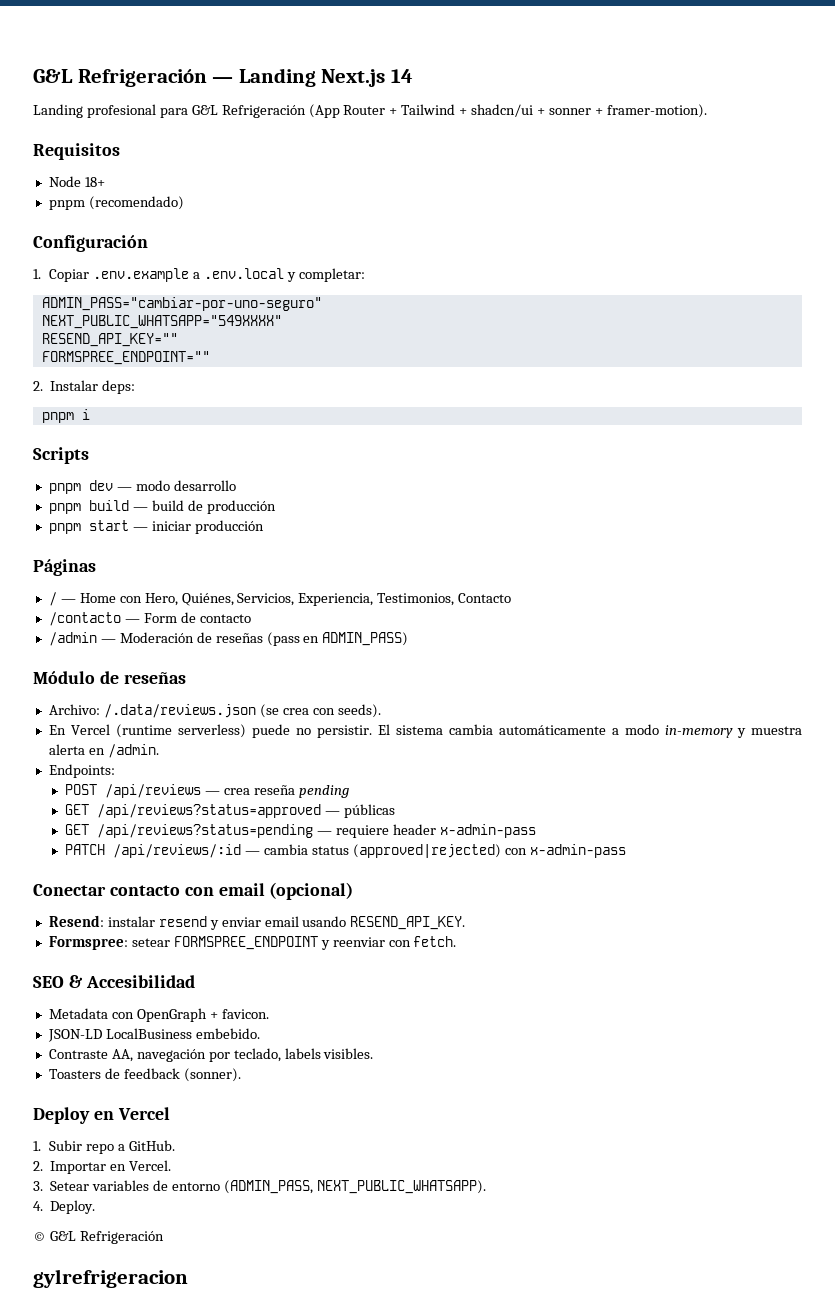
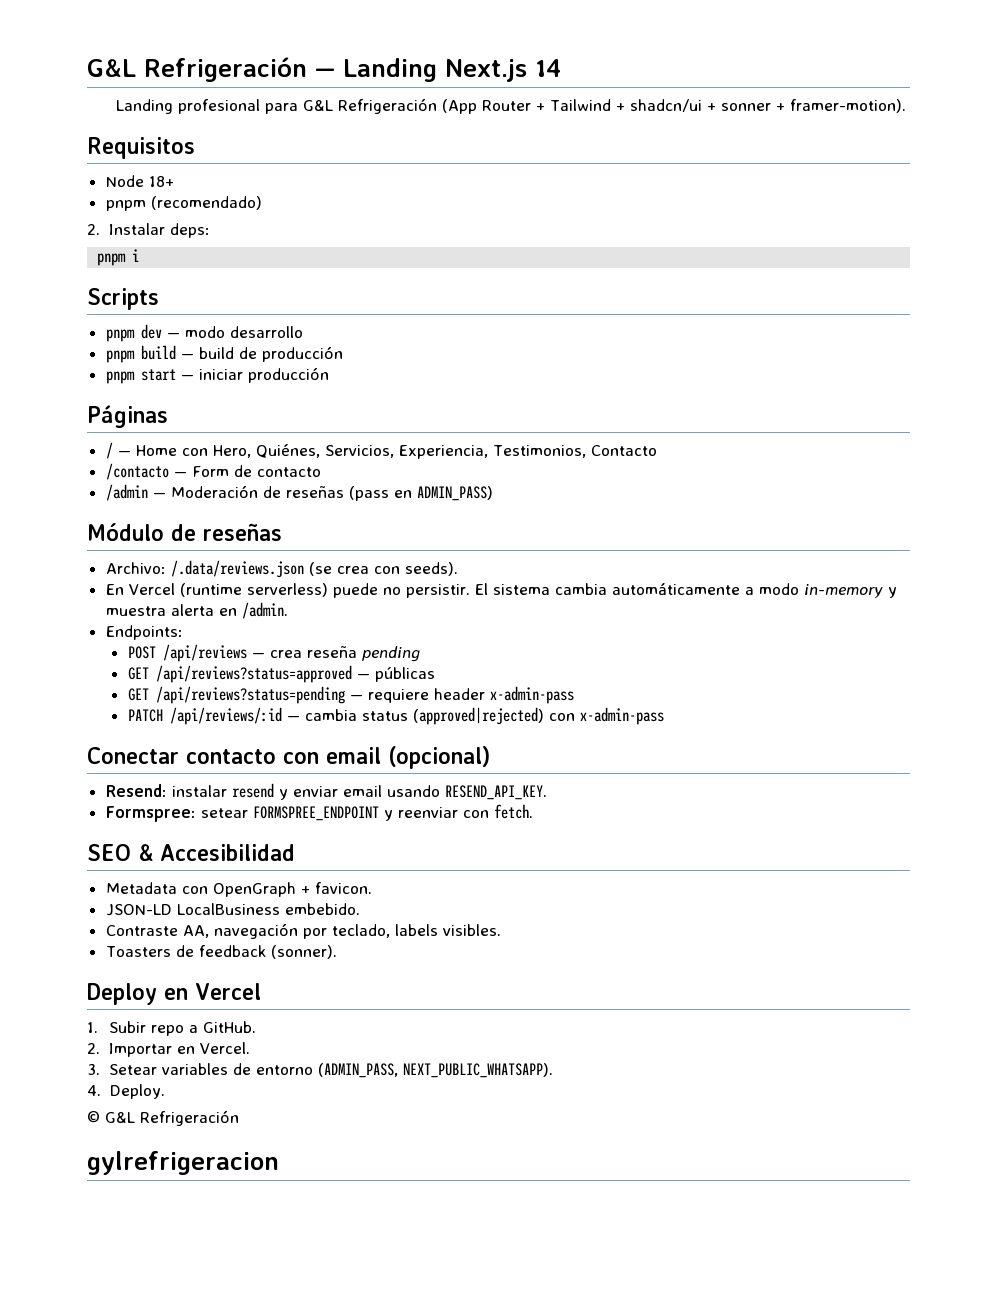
[33,235,148,252] [33,268,365,282] [41,297,322,311] [41,315,282,329] [41,333,178,347] [41,351,210,365] // Configuración // 1. Copiar .env.example a .env.local y completar: // ADMIN_PASS="cambiar-por-uno-seguro" // NEXT_PUBLIC_WHATSAPP="549XXXX" // RESEND_API_KEY="" // FORMSPREE_ENDPOINT="" -> (262, 203) none

